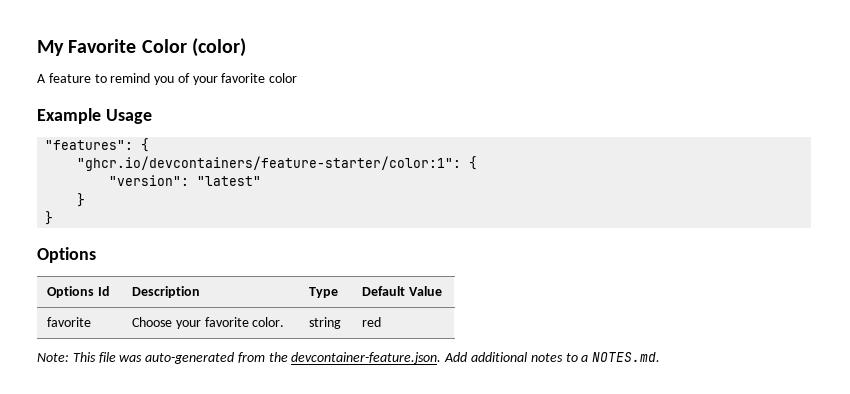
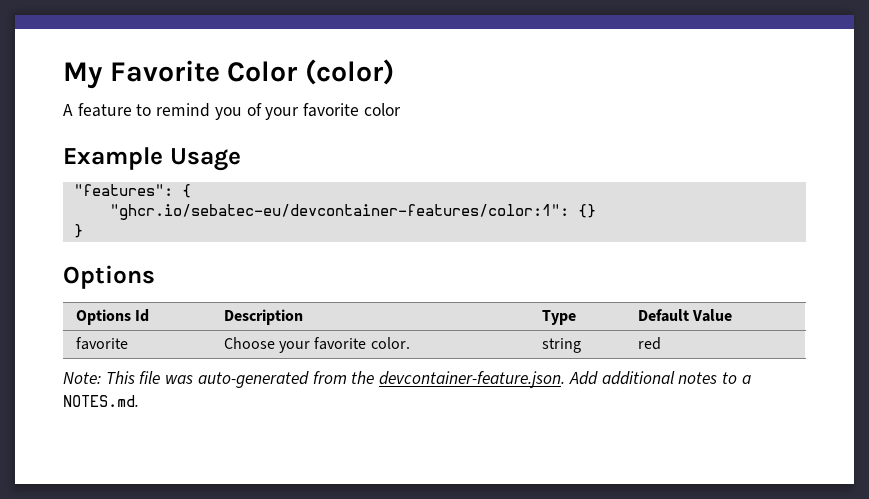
[77,156,478,171] [109,175,262,186] [77,193,86,207] "ghcr.io/devcontainers/feature-starter/color:1": { // "version": "latest" // } -> [109,204,596,220] "ghcr.io/sebatec-eu/devcontainer-features/color:1": {}

